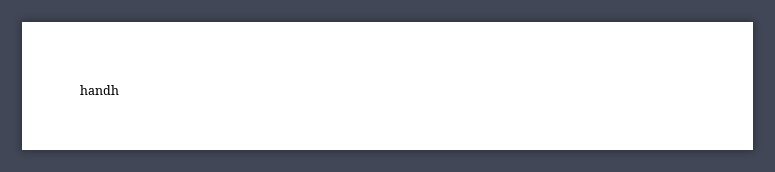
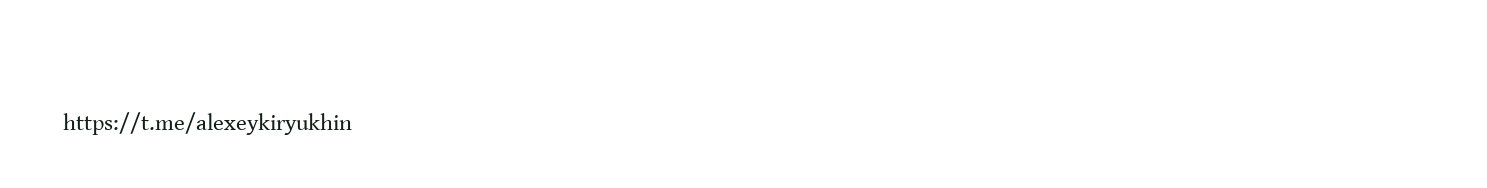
[80,85,119,95] handh -> [63,112,352,135] https://t.me/alexeykiryukhin

